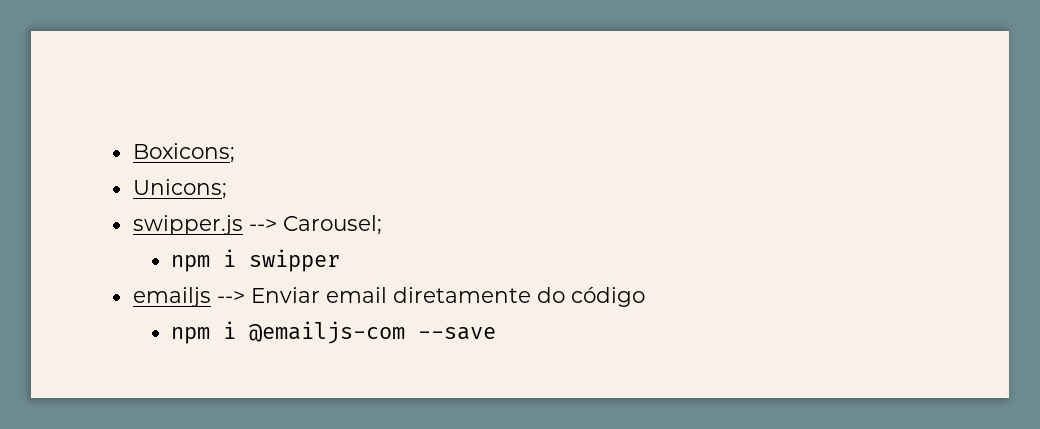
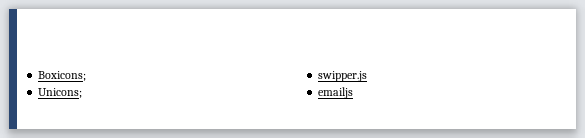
[248,215,382,235] [171,249,341,272] [132,287,645,307] [171,321,497,344] --> Carousel; // npm i swipper // emailjs --> Enviar email diretamente do código // npm i @emailjs-com --save -> [318,87,354,99] // emailjs

